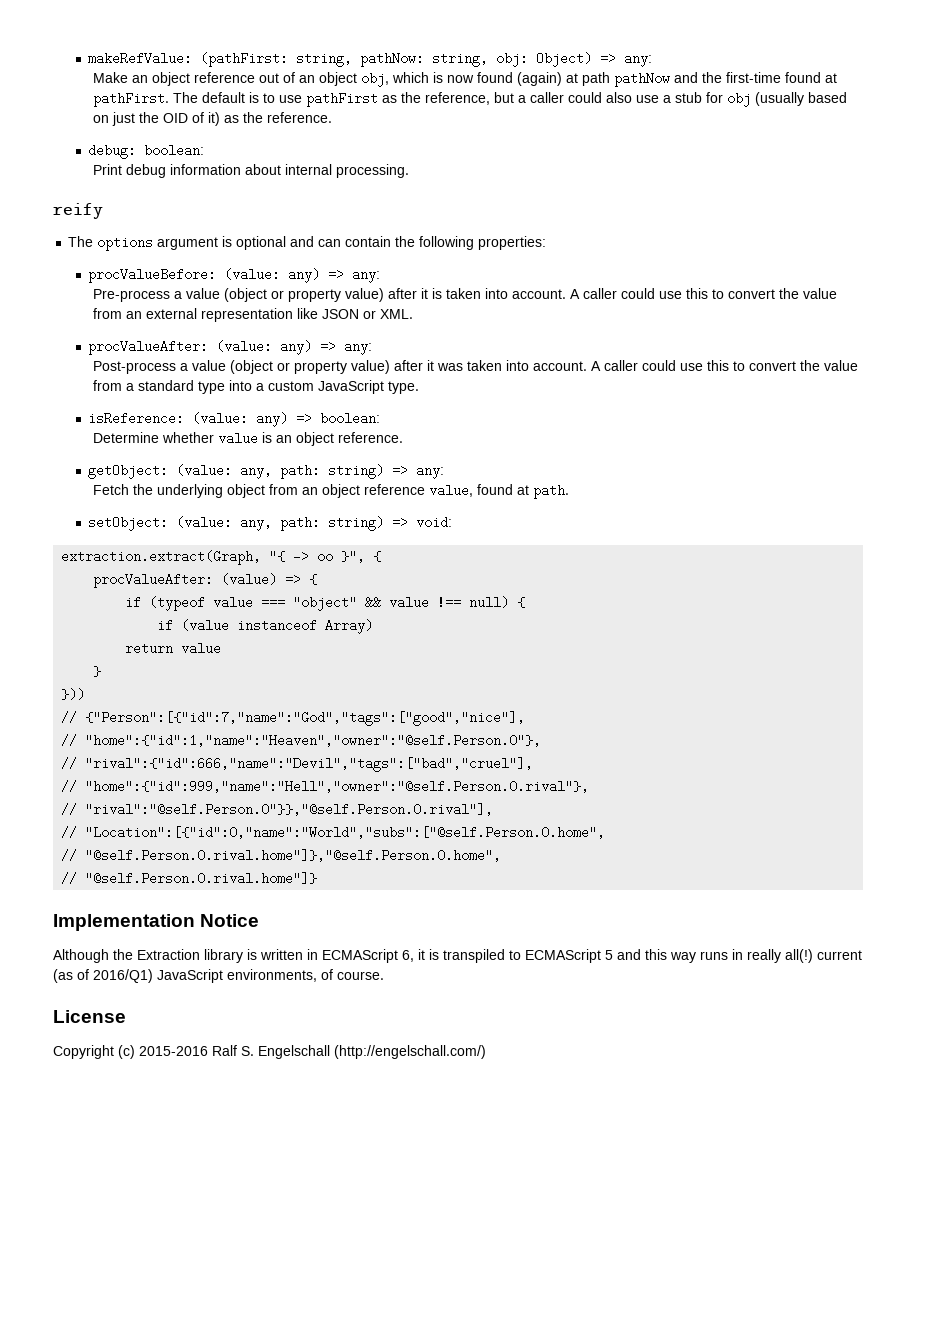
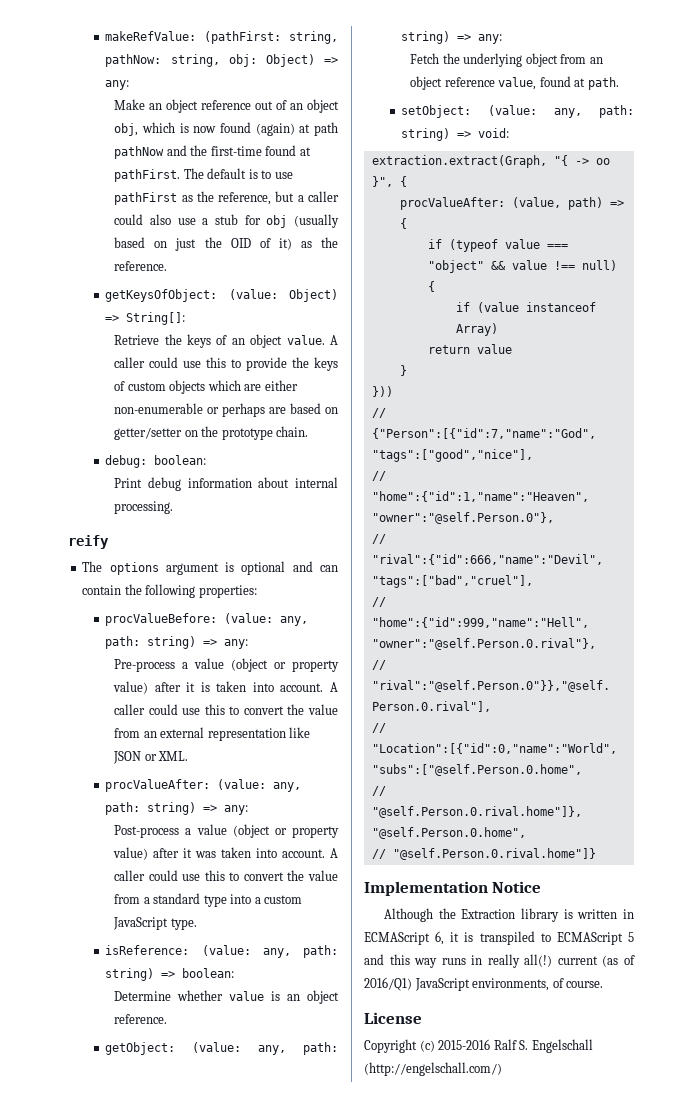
(332, 117) none -> [105,289,338,302] [105,312,186,325] [114,334,338,348] [114,357,338,371] [114,380,298,394] [114,403,338,417] [114,426,309,440] // getKeysOfObject: (value: Object) => String[]: // Retrieve the keys of an object value. A caller could use this to provide the keys of custom objects which are either non-enumerable or perhaps are based on getter/setter on the prototype chain.
[288,268,321,283] any) -> [280,616,309,626] [105,636,197,649] any, path: string)
[280,340,313,355] any) -> [273,782,302,792] [105,802,197,815] any, path: string)
[256,412,289,427] any) -> [262,945,338,958] [105,968,155,981] any, path: string)
[221,573,278,586] (value) -> [511,197,603,210] (value, path)

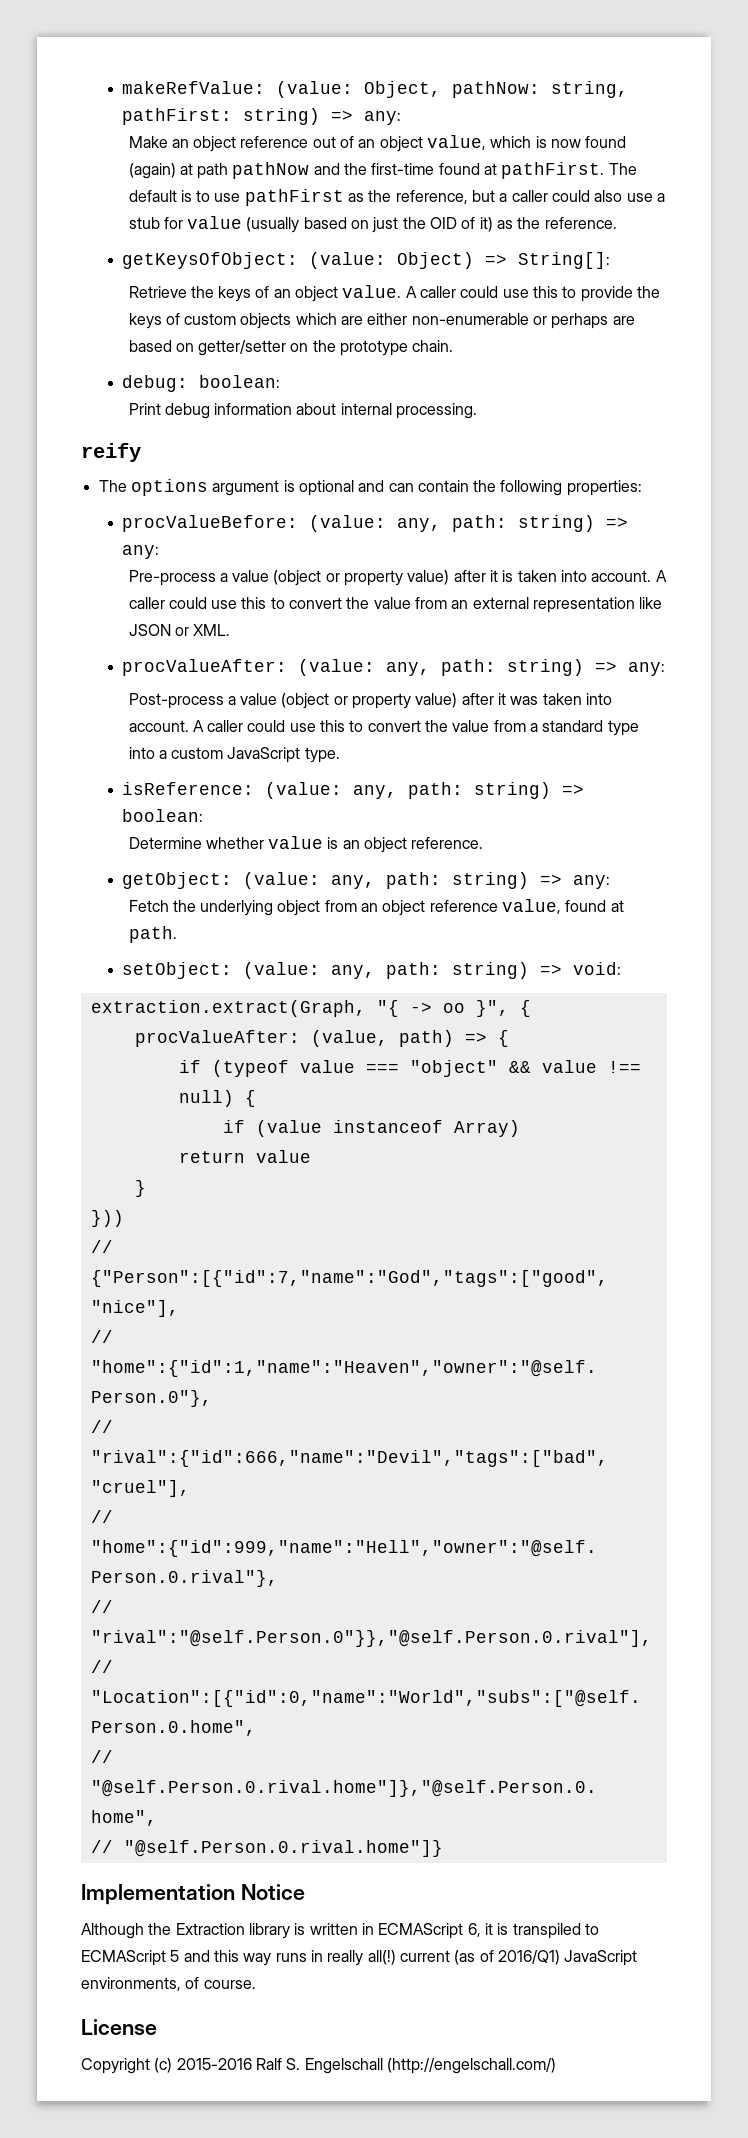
[204,31,338,44] [105,54,315,67] (pathFirst: string, pathNow: string, obj: Object) -> [276,81,629,98] [122,108,321,125] (value: Object, pathNow: string, pathFirst: string)
[114,123,139,136] obj, -> [427,135,487,150] value,
[266,215,288,228] obj -> [187,216,243,229] value

